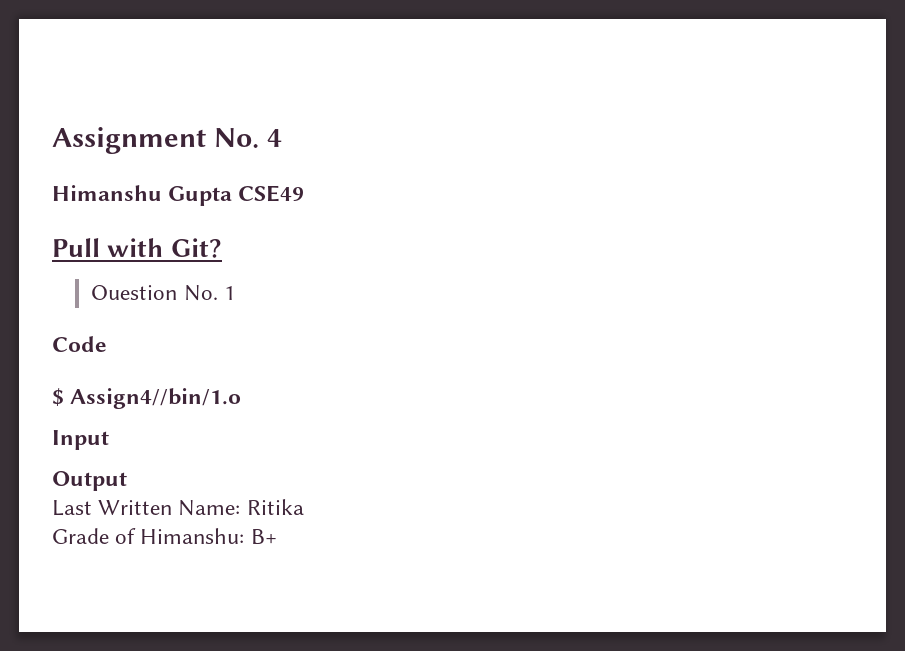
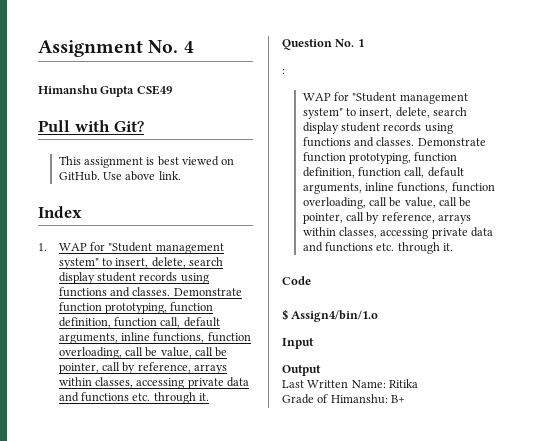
[91,285,235,301] Ouestion No. 1 -> [58,156,235,168] [58,171,181,181] [38,206,82,218] [38,242,224,254] [58,257,224,269] [58,272,209,284] [58,287,242,297] [58,302,214,314] [58,317,220,328] [58,332,251,344] [58,347,228,359] [58,362,228,374] [58,377,250,389] [58,392,210,404] [282,39,364,50] [282,69,285,74] [302,92,468,104] [302,107,468,119] [302,122,453,134] [302,137,486,147] [302,152,458,164] [302,167,464,178] [302,182,495,194] [302,197,472,209] [302,212,472,224] [302,227,494,239] [302,242,454,254] This assignment is best viewed on GitHub. Use above link. // Index // 1. WAP for "Student management system" to insert, delete, search display student records using functions and classes. Demonstrate function prototyping, function definition, function call, default arguments, inline functions, function overloading, call be value, call be pointer, call by reference, arrays within classes, accessing private data and functions etc. through it. // Question No. 1 // : // WAP for "Student management system" to insert, delete, search display student records using functions and classes. Demonstrate function prototyping, function definition, function call, default arguments, inline functions, function overloading, call be value, call be pointer, call by reference, arrays within classes, accessing private data and functions etc. through it.
[70,388,242,409] Assign4//bin/1.o -> [291,310,379,322] Assign4/bin/1.o

